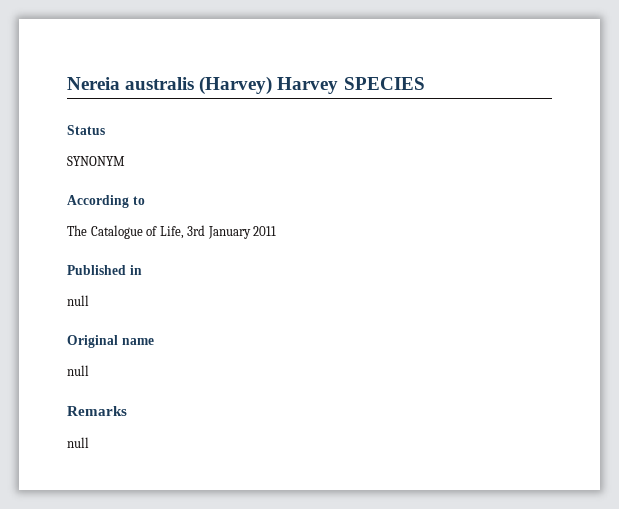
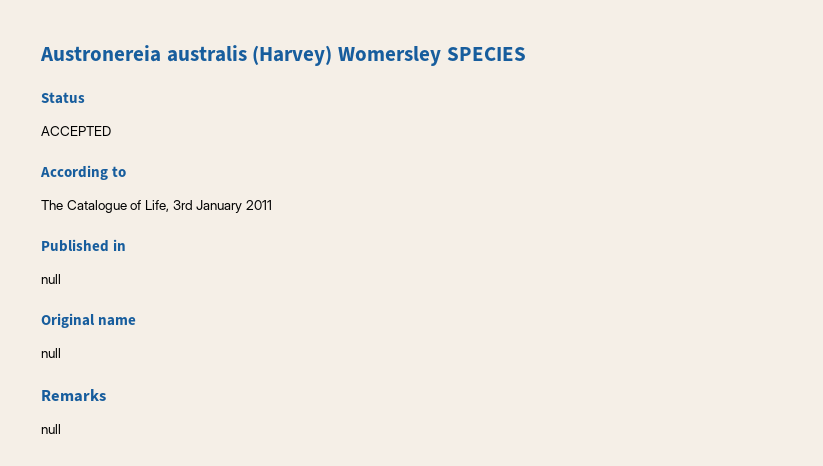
[67,77,120,90] Nereia -> [40,45,161,62] Austronereia
[277,77,339,94] Harvey -> [338,46,442,66] Womersley
[67,156,125,166] SYNONYM -> [41,126,111,136] ACCEPTED

